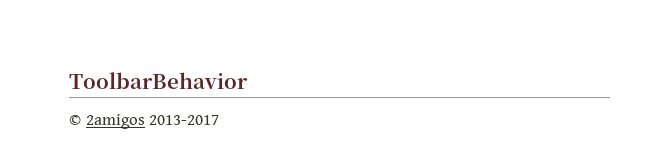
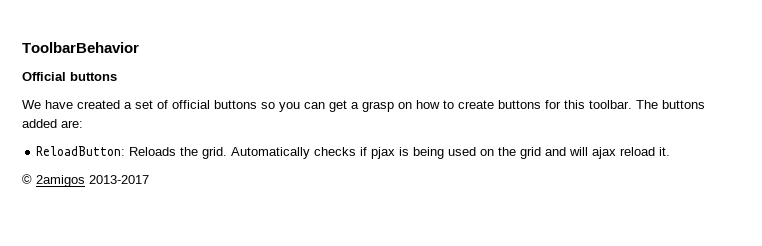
(248, 80) none -> [22,72,117,81] [22,100,705,112] [22,119,83,128] [36,146,671,159] // Official buttons // We have created a set of official buttons so you can get a grasp on how to create buttons for this toolbar. The buttons added are: // ReloadButton: Reloads the grid. Automatically checks if pjax is being used on the grid and will ajax reload it.

